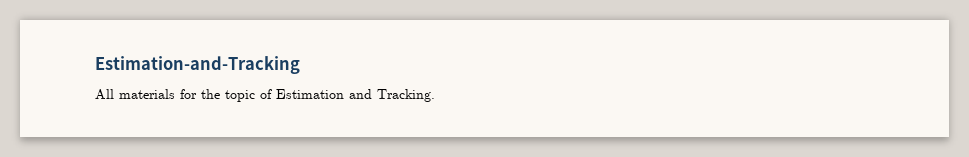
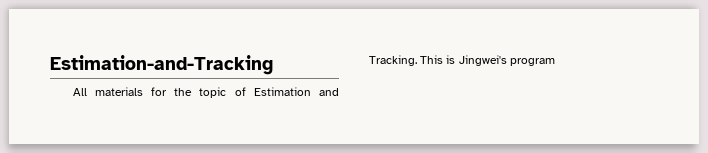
(435, 95) none -> [420,55,555,66] This is Jingwei's program

